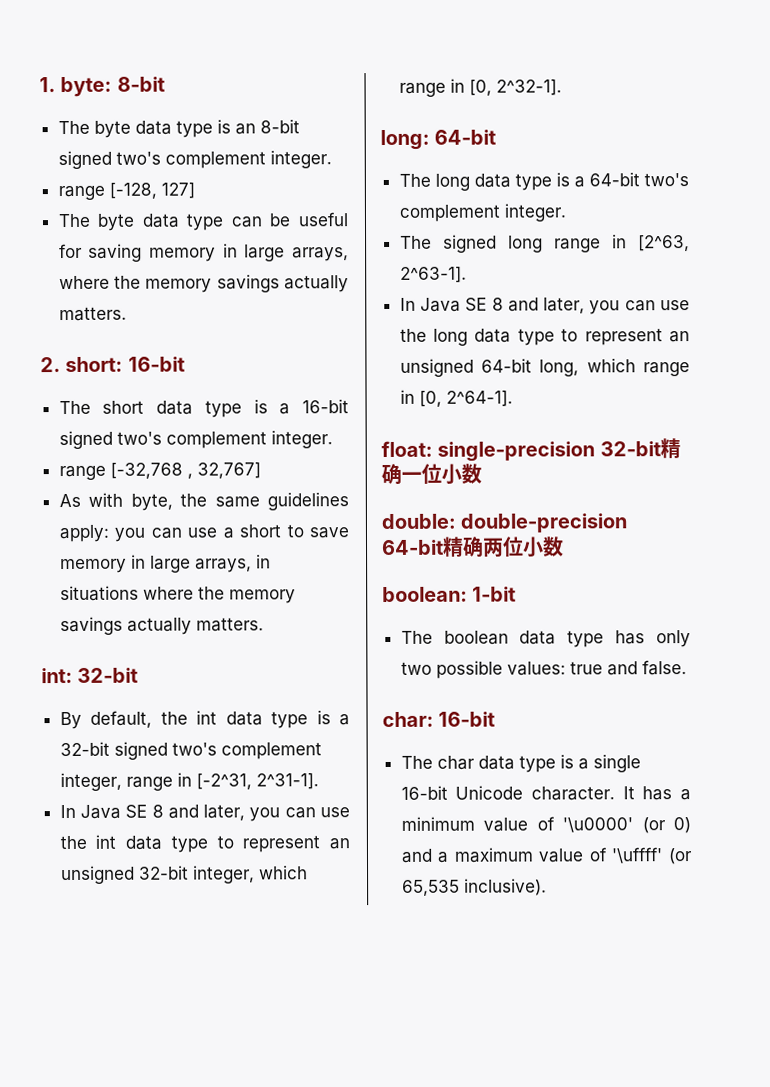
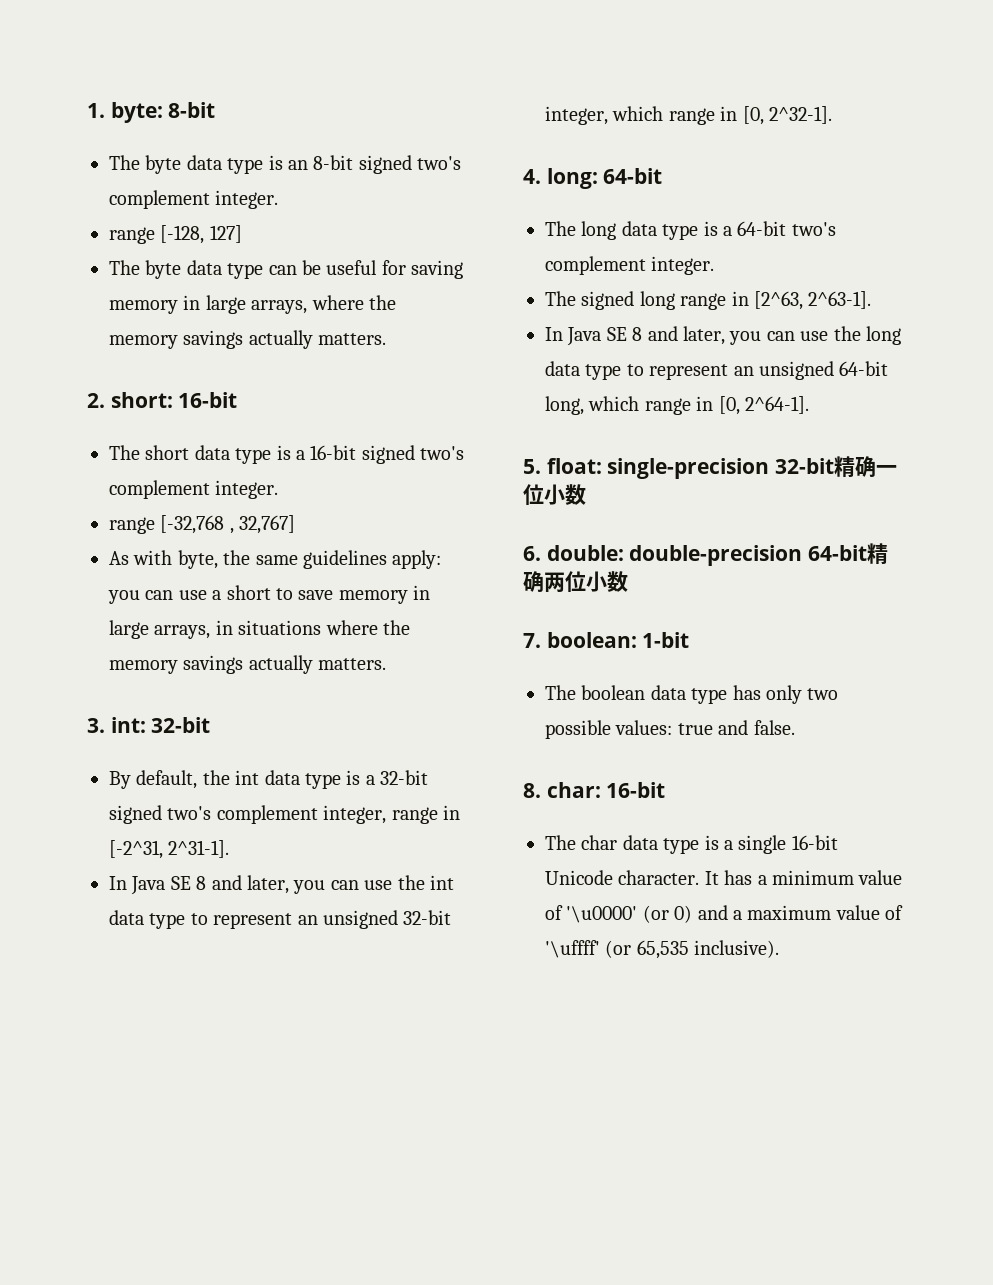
(264, 624) none -> [87,718,105,733] 3.
(562, 87) none -> [523,169,541,184] 4.
(513, 398) none -> [523,459,541,474] 5.
(482, 473) none -> [523,546,541,561] 6.
(564, 546) none -> [523,633,541,648] 7.
(687, 668) none -> [523,783,541,798] 8.

